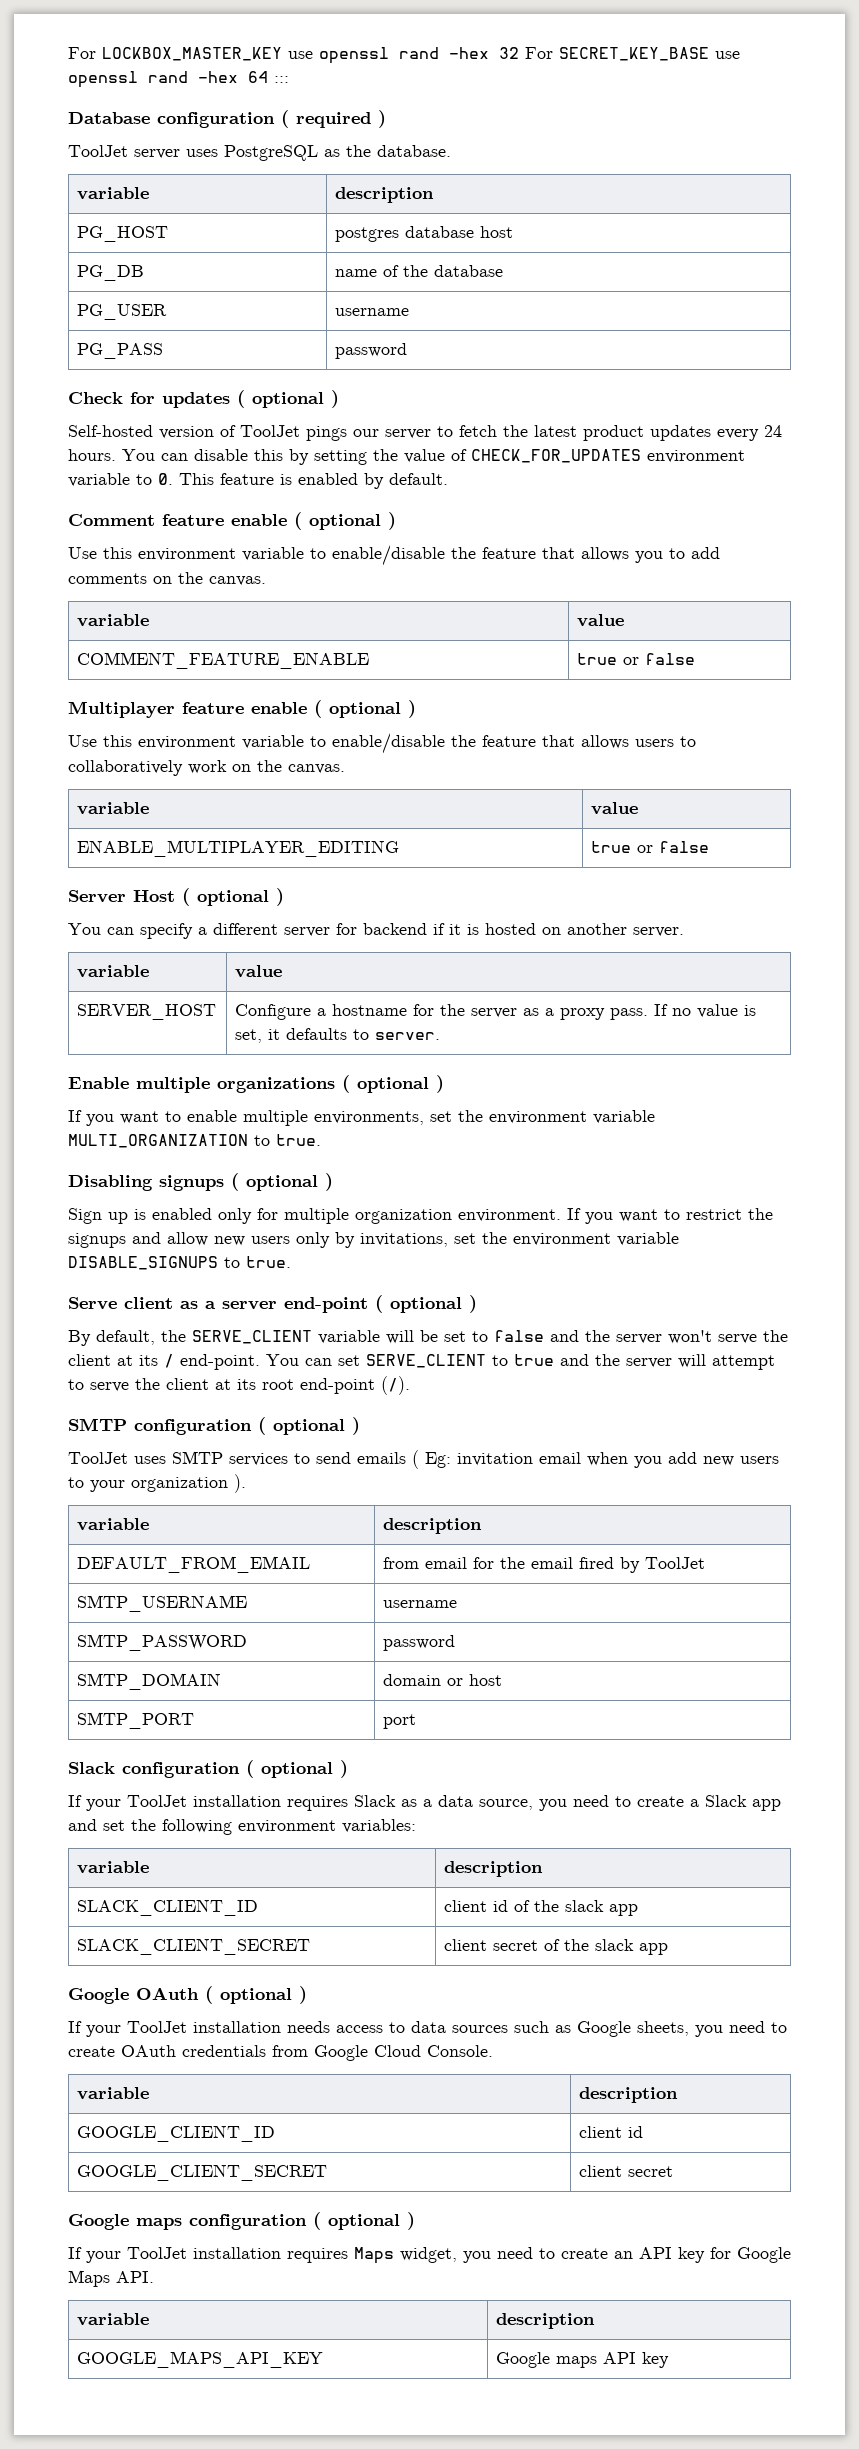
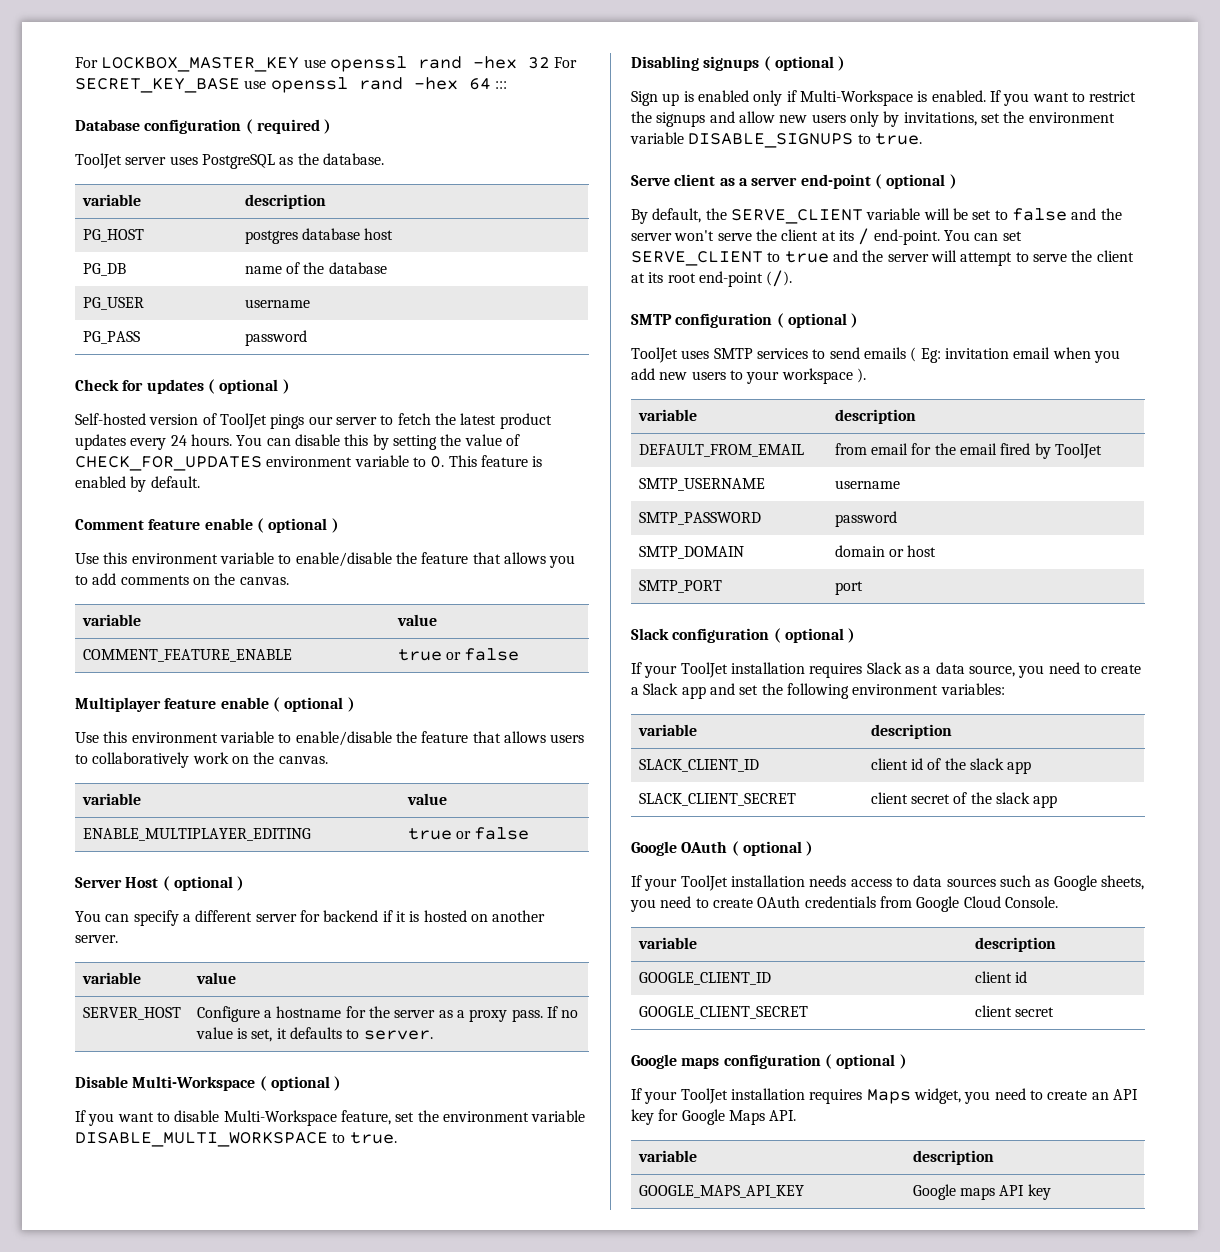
[68,1077,335,1093] Enable multiple organizations -> [75,1076,256,1091] Disable Multi-Workspace
[187,1110,655,1126] [68,1134,248,1148] enable multiple environments, set the environment variable MULTI_ORGANIZATION -> [174,1110,586,1126] [75,1132,328,1147] disable Multi-Workspace feature, set the environment variable DISABLE_MULTI_WORKSPACE
[257,1208,561,1224] for multiple organization environment. -> [786,90,986,106] if Multi-Workspace is enabled.
[131,1477,228,1492] organization -> [781,368,853,384] workspace

